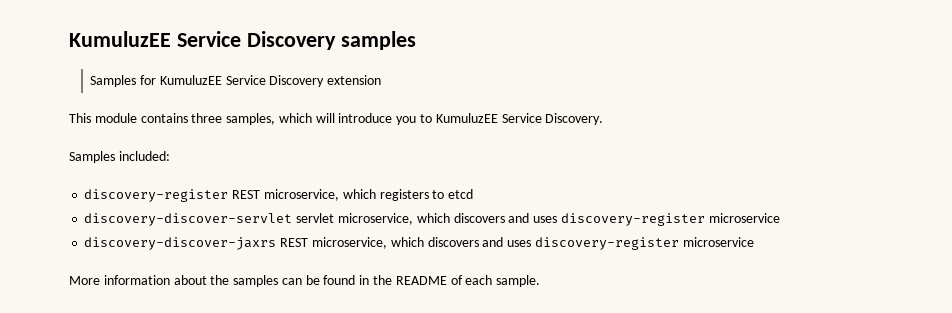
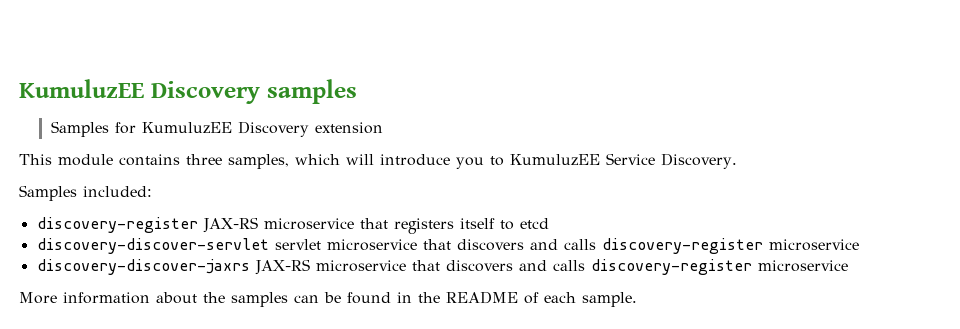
[69,31,241,47] KumuluzEE Service -> [19,79,144,98] KumuluzEE
[225,75,266,85] Service -> (232, 128) none
[232,189,429,201] REST microservice, which registers -> [202,217,495,234] JAX-RS microservice that registers itself
[337,213,558,225] microservice, which discovers and uses -> [326,239,596,251] microservice that discovers and calls
[280,237,532,249] REST microservice, which discovers and uses -> [254,259,585,275] JAX-RS microservice that discovers and calls

